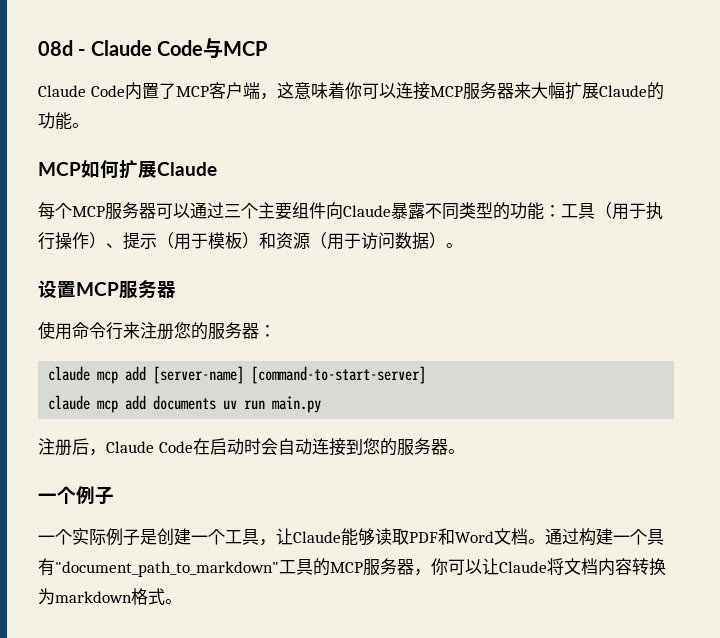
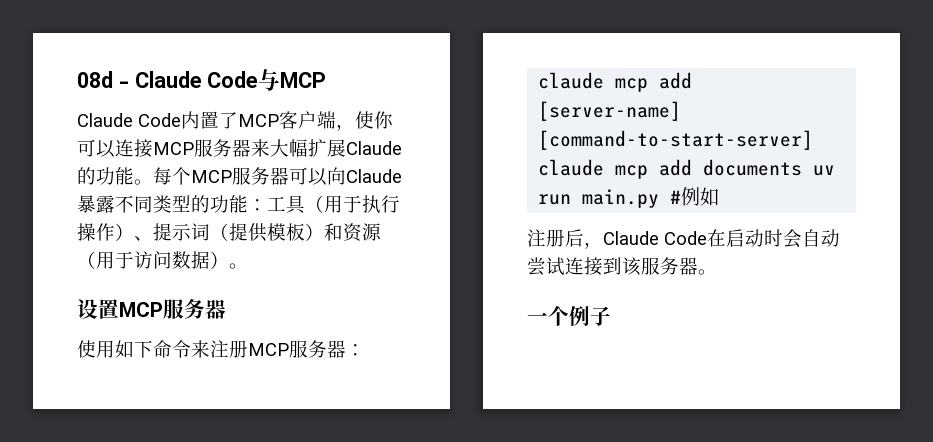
[276,82,345,99] 这意味着 -> [355,111,374,129] 使
[38,160,217,179] // MCP如何扩展Claude // -> (153, 182) none
[190,202,326,220] 通过三个主要组件 -> (327, 177) none
[157,232,208,250] （用于 -> [191,223,267,242] 词（提供
[72,322,208,340] 命令行来注册您的 -> [115,340,289,358] 如下命令来注册MCP
(322, 404) none -> [670,187,720,206] #例如
[311,438,397,456] 连接到您的 -> [527,257,641,276] 尝试连接到该
[38,528,664,546] [38,558,666,577] [38,588,182,605] // 一个实际例子是创建一个工具，让Claude能够读取PDF和Word文档。通过构建一个具有"document_path_to_markdown"工具的MCP服务器，你可以让Claude将文档内容转换为markdown格式。 -> (611, 316) none

